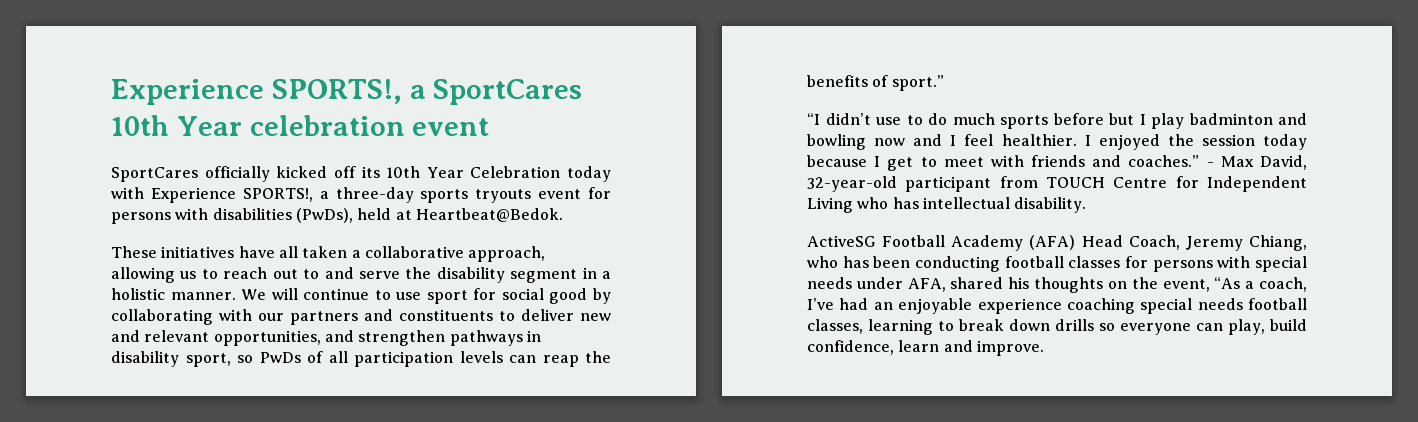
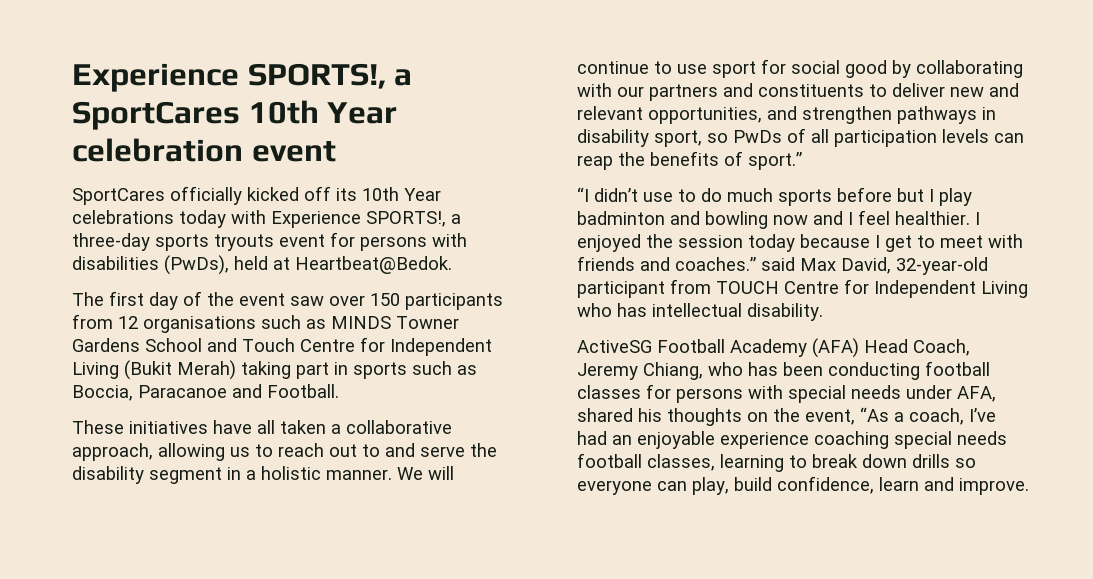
[470,166,561,178] Celebration -> [72,210,174,224] celebrations
(563, 215) none -> [72,291,503,310] [72,314,459,333] [72,337,492,356] [72,360,477,380] [72,384,339,401] // The first day of the event saw over 150 participants from 12 organisations such as MINDS Towner Gardens School and Touch Centre for Independent Living (Bukit Merah) taking part in sports such as Boccia, Paracanoe and Football.
[1206,162,1214,167] - -> [761,257,795,271] said

